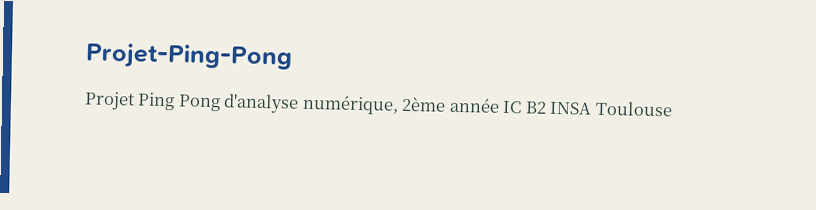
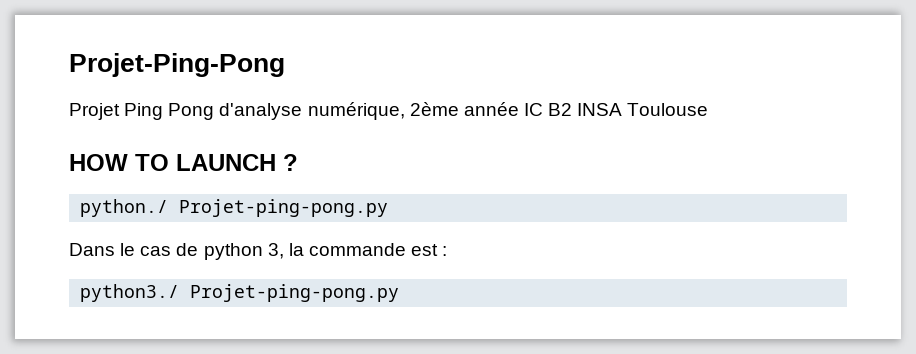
(673, 108) none -> [69,154,298,171] [80,199,389,217] [69,243,448,260] [80,284,400,302] // HOW TO LAUNCH ? // python./ Projet-ping-pong.py // Dans le cas de python 3, la commande est : // python3./ Projet-ping-pong.py

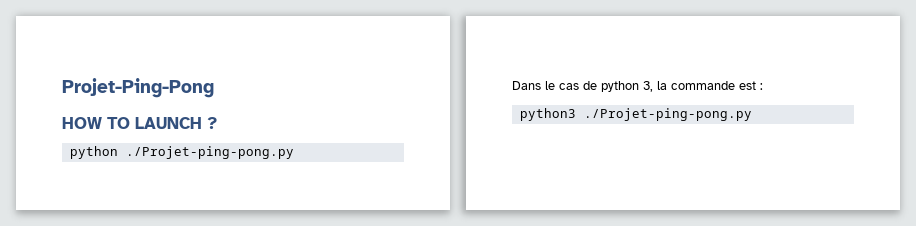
[69,102,709,120] // Projet Ping Pong d'analyse numérique, 2ème année IC B2 INSA Toulouse -> (214, 88) none
[80,199,389,217] python./ Projet-ping-pong.py -> [69,146,294,159] python ./Projet-ping-pong.py
[80,284,400,302] python3./ Projet-ping-pong.py -> [519,108,752,121] python3 ./Projet-ping-pong.py

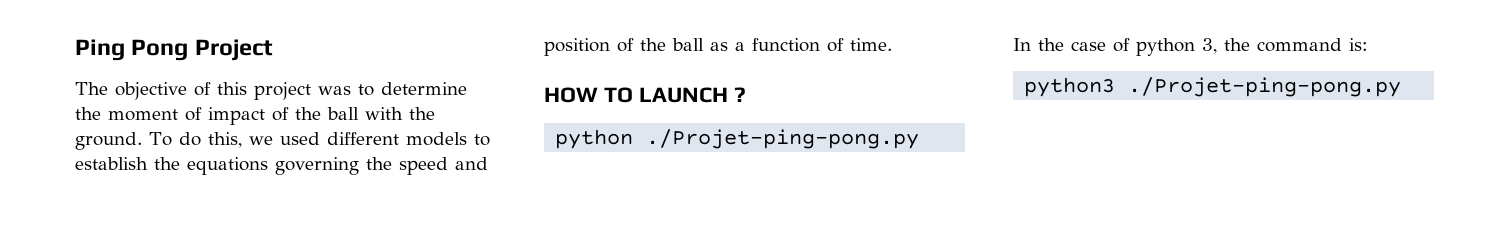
[62,78,214,98] Projet-Ping-Pong -> [75,39,273,61] [75,82,467,100] [75,107,435,125] [75,132,490,150] [75,157,488,175] [544,38,892,56] Ping Pong Project // The objective of this project was to determine the moment of impact of the ball with the ground. To do this, we used different models to establish the equations governing the speed and position of the ball as a function of time.
[512,81,763,92] Dans le cas de python 3, la commande est : -> [1013,38,1368,56] In the case of python 3, the command is:

